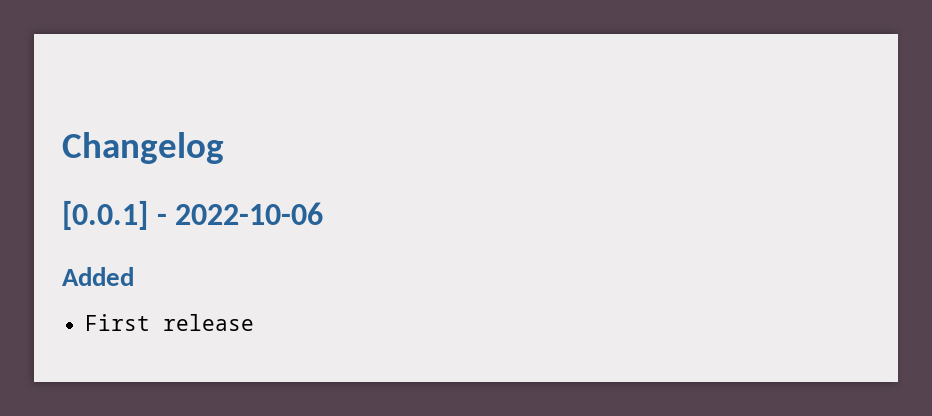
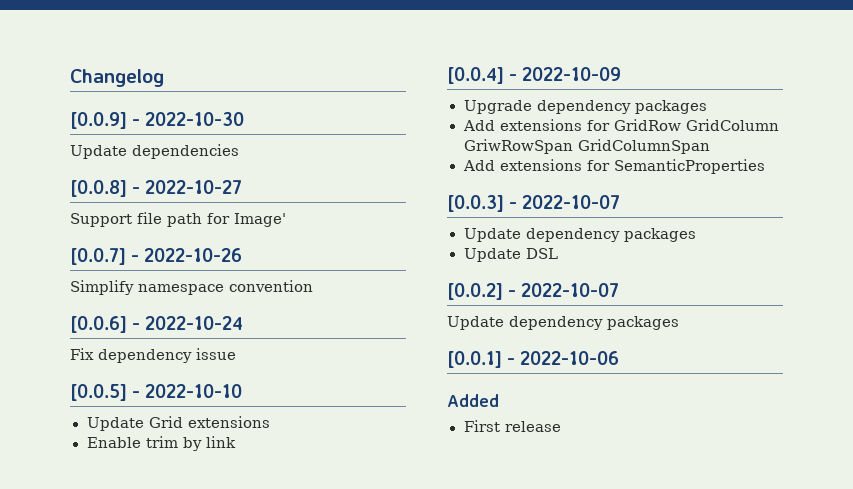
(224, 148) none -> [70,112,245,129] [70,144,239,159] [70,180,243,197] [70,212,286,227] [70,248,243,265] [70,280,313,295] [70,316,244,333] [70,348,236,363] [70,384,243,401] [86,416,270,431] [86,436,236,451] [447,67,622,84] [463,100,707,114] [462,119,779,131] [463,139,710,154] [462,159,765,174] [447,195,621,212] [463,228,696,242] [463,248,558,262] [447,283,620,300] [447,316,679,330] // [0.0.9] - 2022-10-30 // Update dependencies // [0.0.8] - 2022-10-27 // Support file path for Image' // [0.0.7] - 2022-10-26 // Simplify namespace convention // [0.0.6] - 2022-10-24 // Fix dependency issue // [0.0.5] - 2022-10-10 // Update Grid extensions // Enable trim by link // [0.0.4] - 2022-10-09 // Upgrade dependency packages // Add extensions for GridRow GridColumn GriwRowSpan GridColumnSpan // Add extensions for SemanticProperties // [0.0.3] - 2022-10-07 // Update dependency packages // Update DSL // [0.0.2] - 2022-10-07 // Update dependency packages

